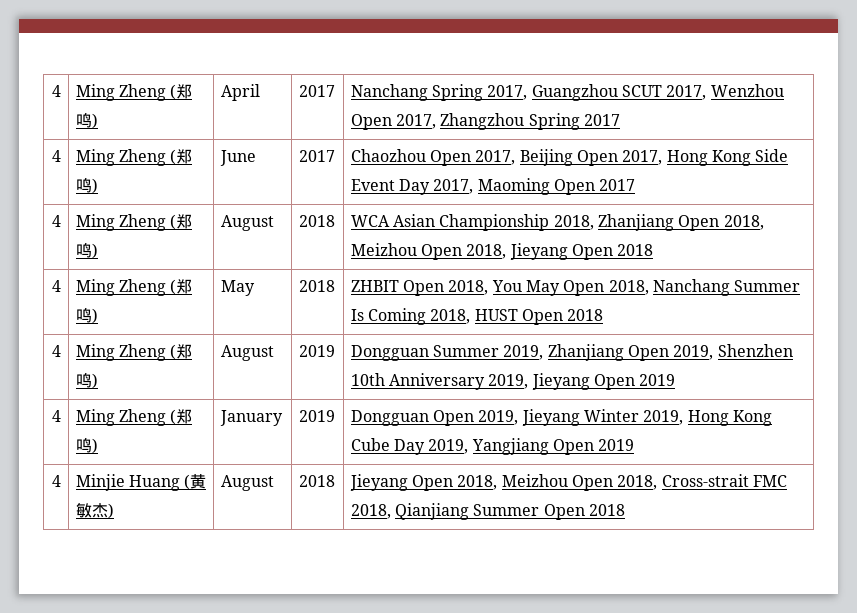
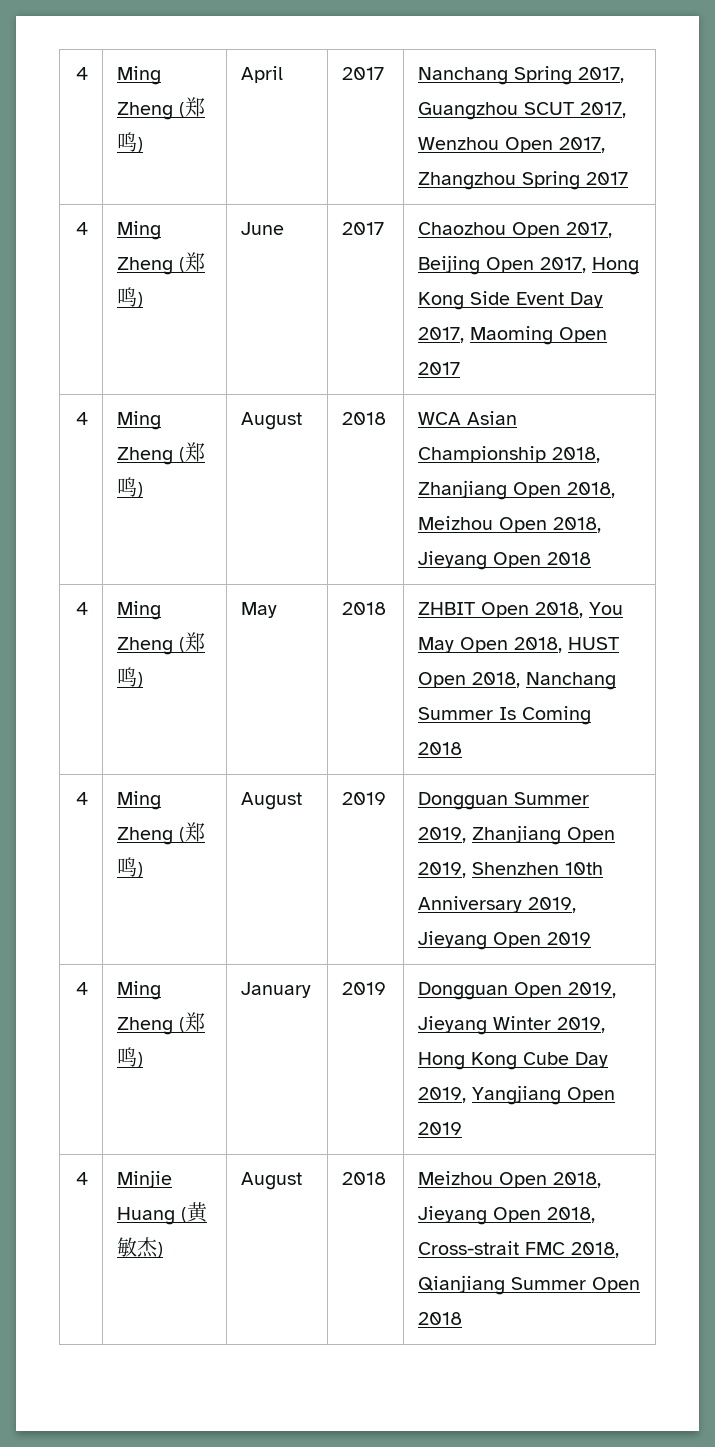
(649, 287) none -> [568,637,620,650] [418,672,521,688] HUST Open 2018,
[430,309,563,325] 2018, HUST Open -> (592, 715) none
[349,474,568,491] Jieyang Open 2018, Meizhou -> [418,1171,602,1188] [418,1206,488,1225] Meizhou Open 2018, Jieyang

